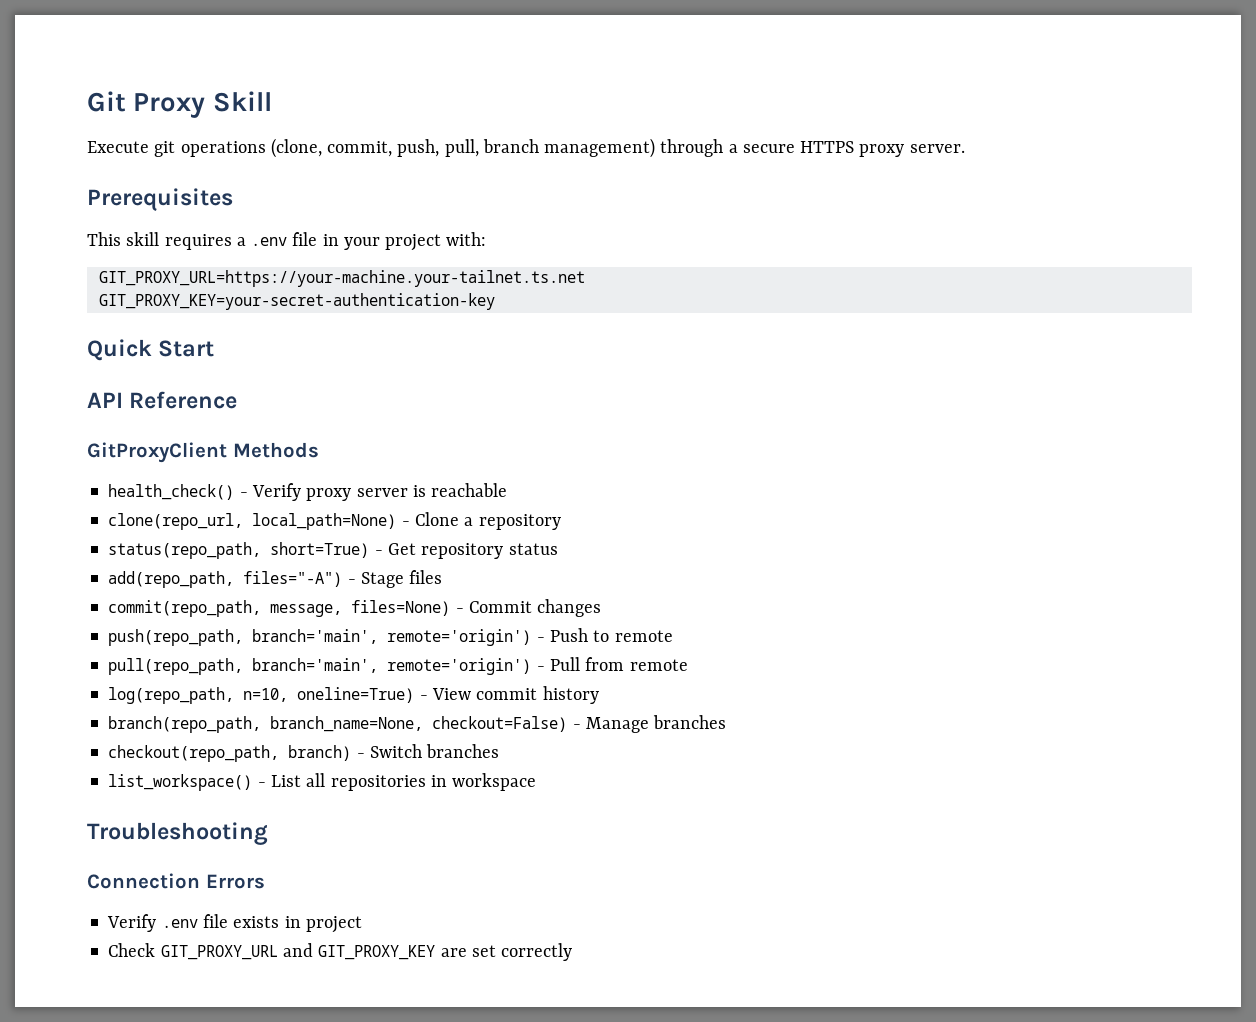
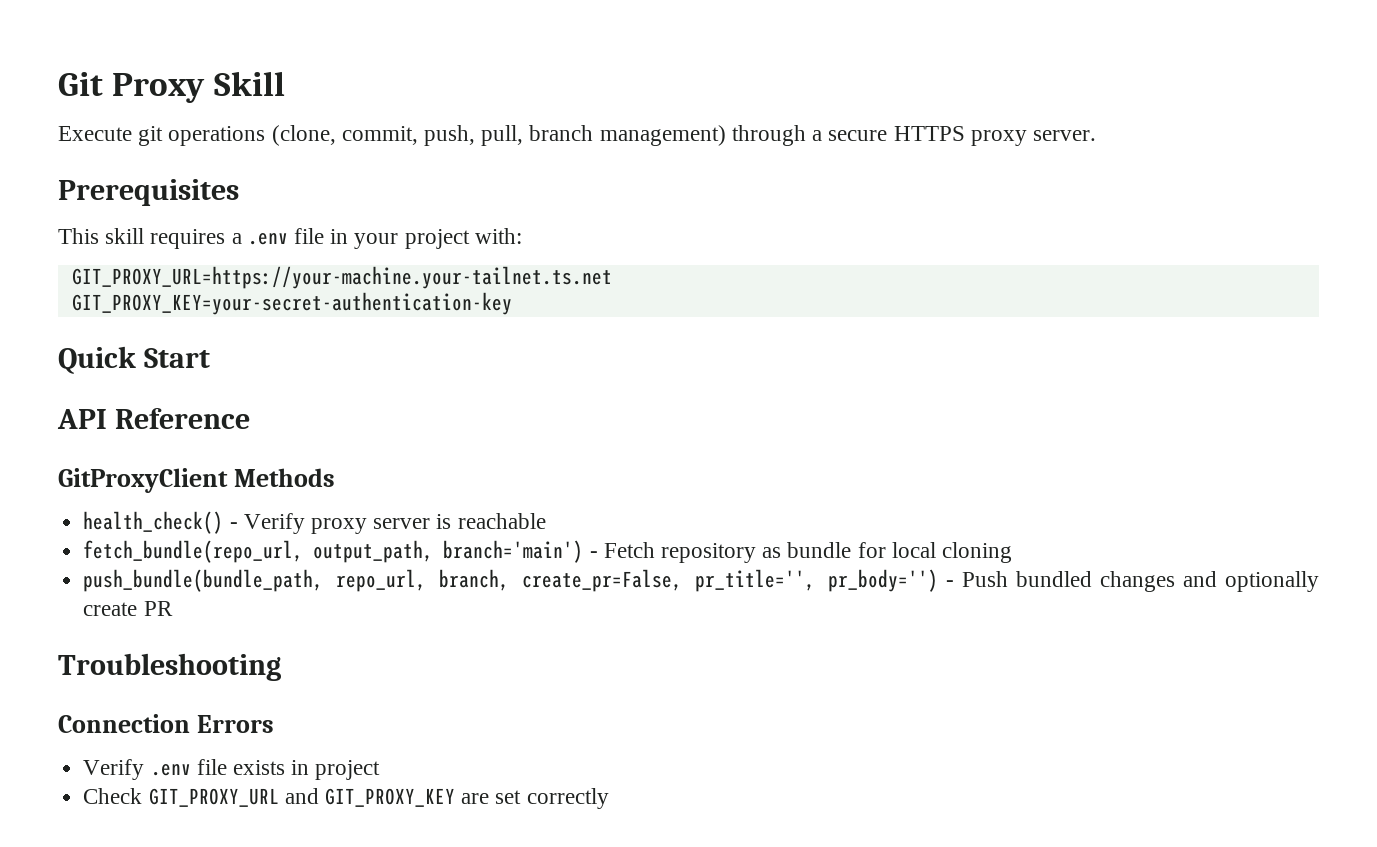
[108,512,561,530] [108,542,558,559] [108,570,443,588] [108,599,602,617] [108,628,673,646] [108,657,688,675] [108,686,599,704] [108,715,727,733] [108,744,500,762] [108,773,537,791] clone(repo_url, local_path=None) - Clone a repository // status(repo_path, short=True) - Get repository status // add(repo_path, files="-A") - Stage files // commit(repo_path, message, files=None) - Commit changes // push(repo_path, branch='main', remote='origin') - Push to remote // pull(repo_path, branch='main', remote='origin') - Pull from remote // log(repo_path, n=10, oneline=True) - View commit history // branch(repo_path, branch_name=None, checkout=False) - Manage branches // checkout(repo_path, branch) - Switch branches // list_workspace() - List all repositories in workspace -> [83,540,1012,563] [83,569,1319,592] [83,601,173,616] fetch_bundle(repo_url, output_path, branch='main') - Fetch repository as bundle for local cloning // push_bundle(bundle_path, repo_url, branch, create_pr=False, pr_title='', pr_body='') - Push bundled changes and optionally create PR

